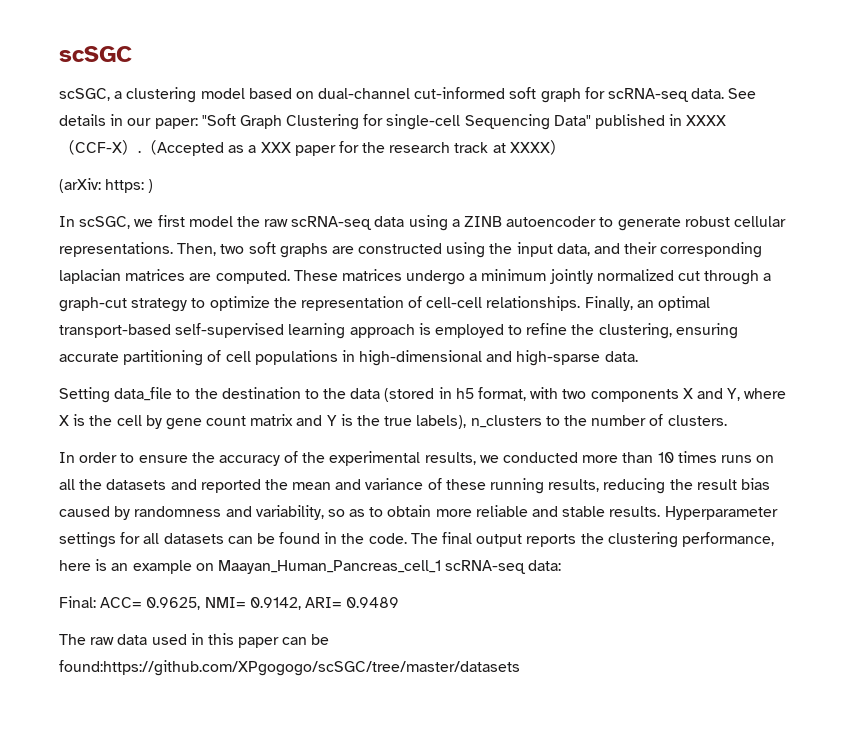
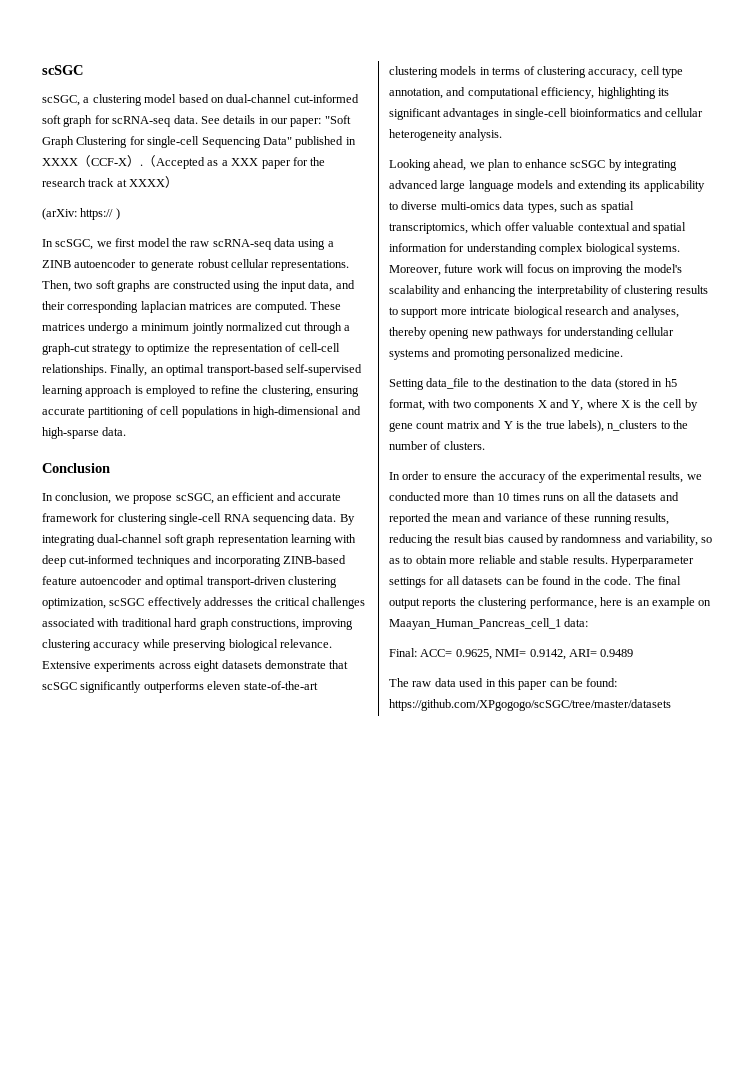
[105,179,145,193] https: -> [80,208,114,220] https://
(638, 356) none -> [42,463,110,473] [42,492,341,504] [42,513,355,525] [42,534,357,546] [42,555,346,567] [42,576,337,588] [42,597,366,609] [42,618,354,630] [42,639,332,651] [42,660,349,672] [42,681,318,693] [389,66,683,78] [389,87,669,99] [389,108,704,120] [389,129,503,141] [389,159,677,171] [389,180,705,192] [389,201,634,213] [389,222,687,234] [389,243,680,255] [389,264,682,276] [389,285,708,297] [389,306,679,318] [389,327,675,339] [389,348,623,360] // Conclusion // In conclusion, we propose scSGC, an efficient and accurate framework for clustering single-cell RNA sequencing data. By integrating dual-channel soft graph representation learning with deep cut-informed techniques and incorporating ZINB-based feature autoencoder and optimal transport-driven clustering optimization, scSGC effectively addresses the critical challenges associated with traditional hard graph constructions, improving clustering accuracy while preserving biological relevance. Extensive experiments across eight datasets demonstrate that scSGC significantly outperforms eleven state-of-the-art clustering models in terms of clustering accuracy, cell type annotation, and computational efficiency, highlighting its significant advantages in single-cell bioinformatics and cellular heterogeneity analysis. // Looking ahead, we plan to enhance scSGC by integrating advanced large language models and extending its applicability to diverse multi-omics data types, such as spatial transcriptomics, which offer valuable contextual and spatial information for understanding complex biological systems. Moreover, future work will focus on improving the model's scalability and enhancing the interpretability of clustering results to support more intricate biological research and analyses, thereby opening new pathways for understanding cellular systems and promoting personalized medicine.
[445,560,527,574] scRNA-seq -> (561, 624) none
[59,660,520,676] found:https://github.com/XPgogogo/scSGC/tree/master/datasets -> [586,678,618,687] [389,699,671,711] found: https://github.com/XPgogogo/scSGC/tree/master/datasets

